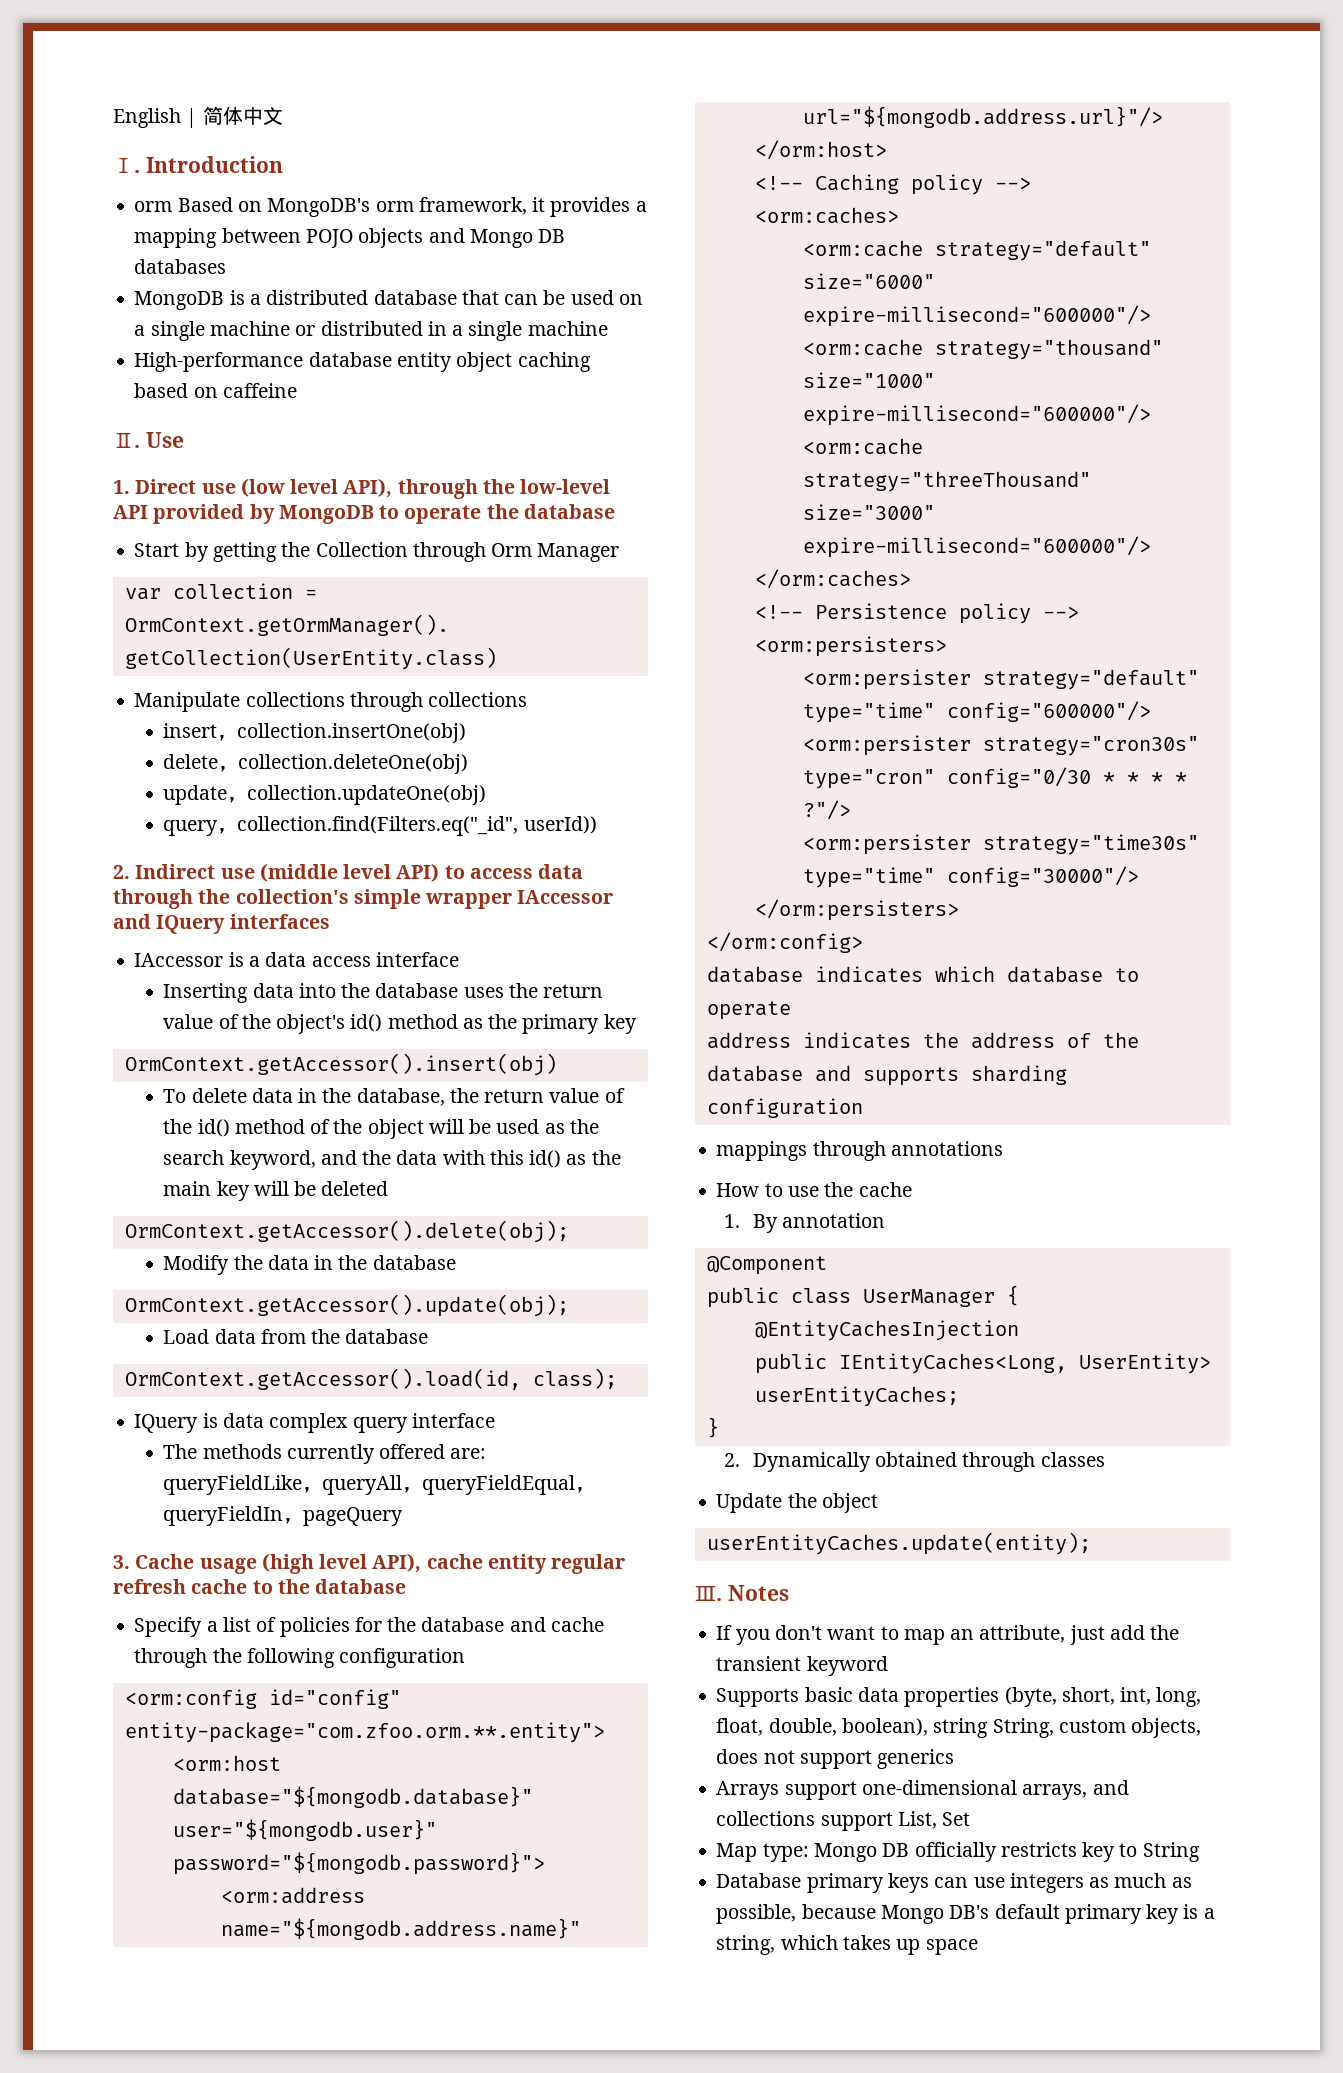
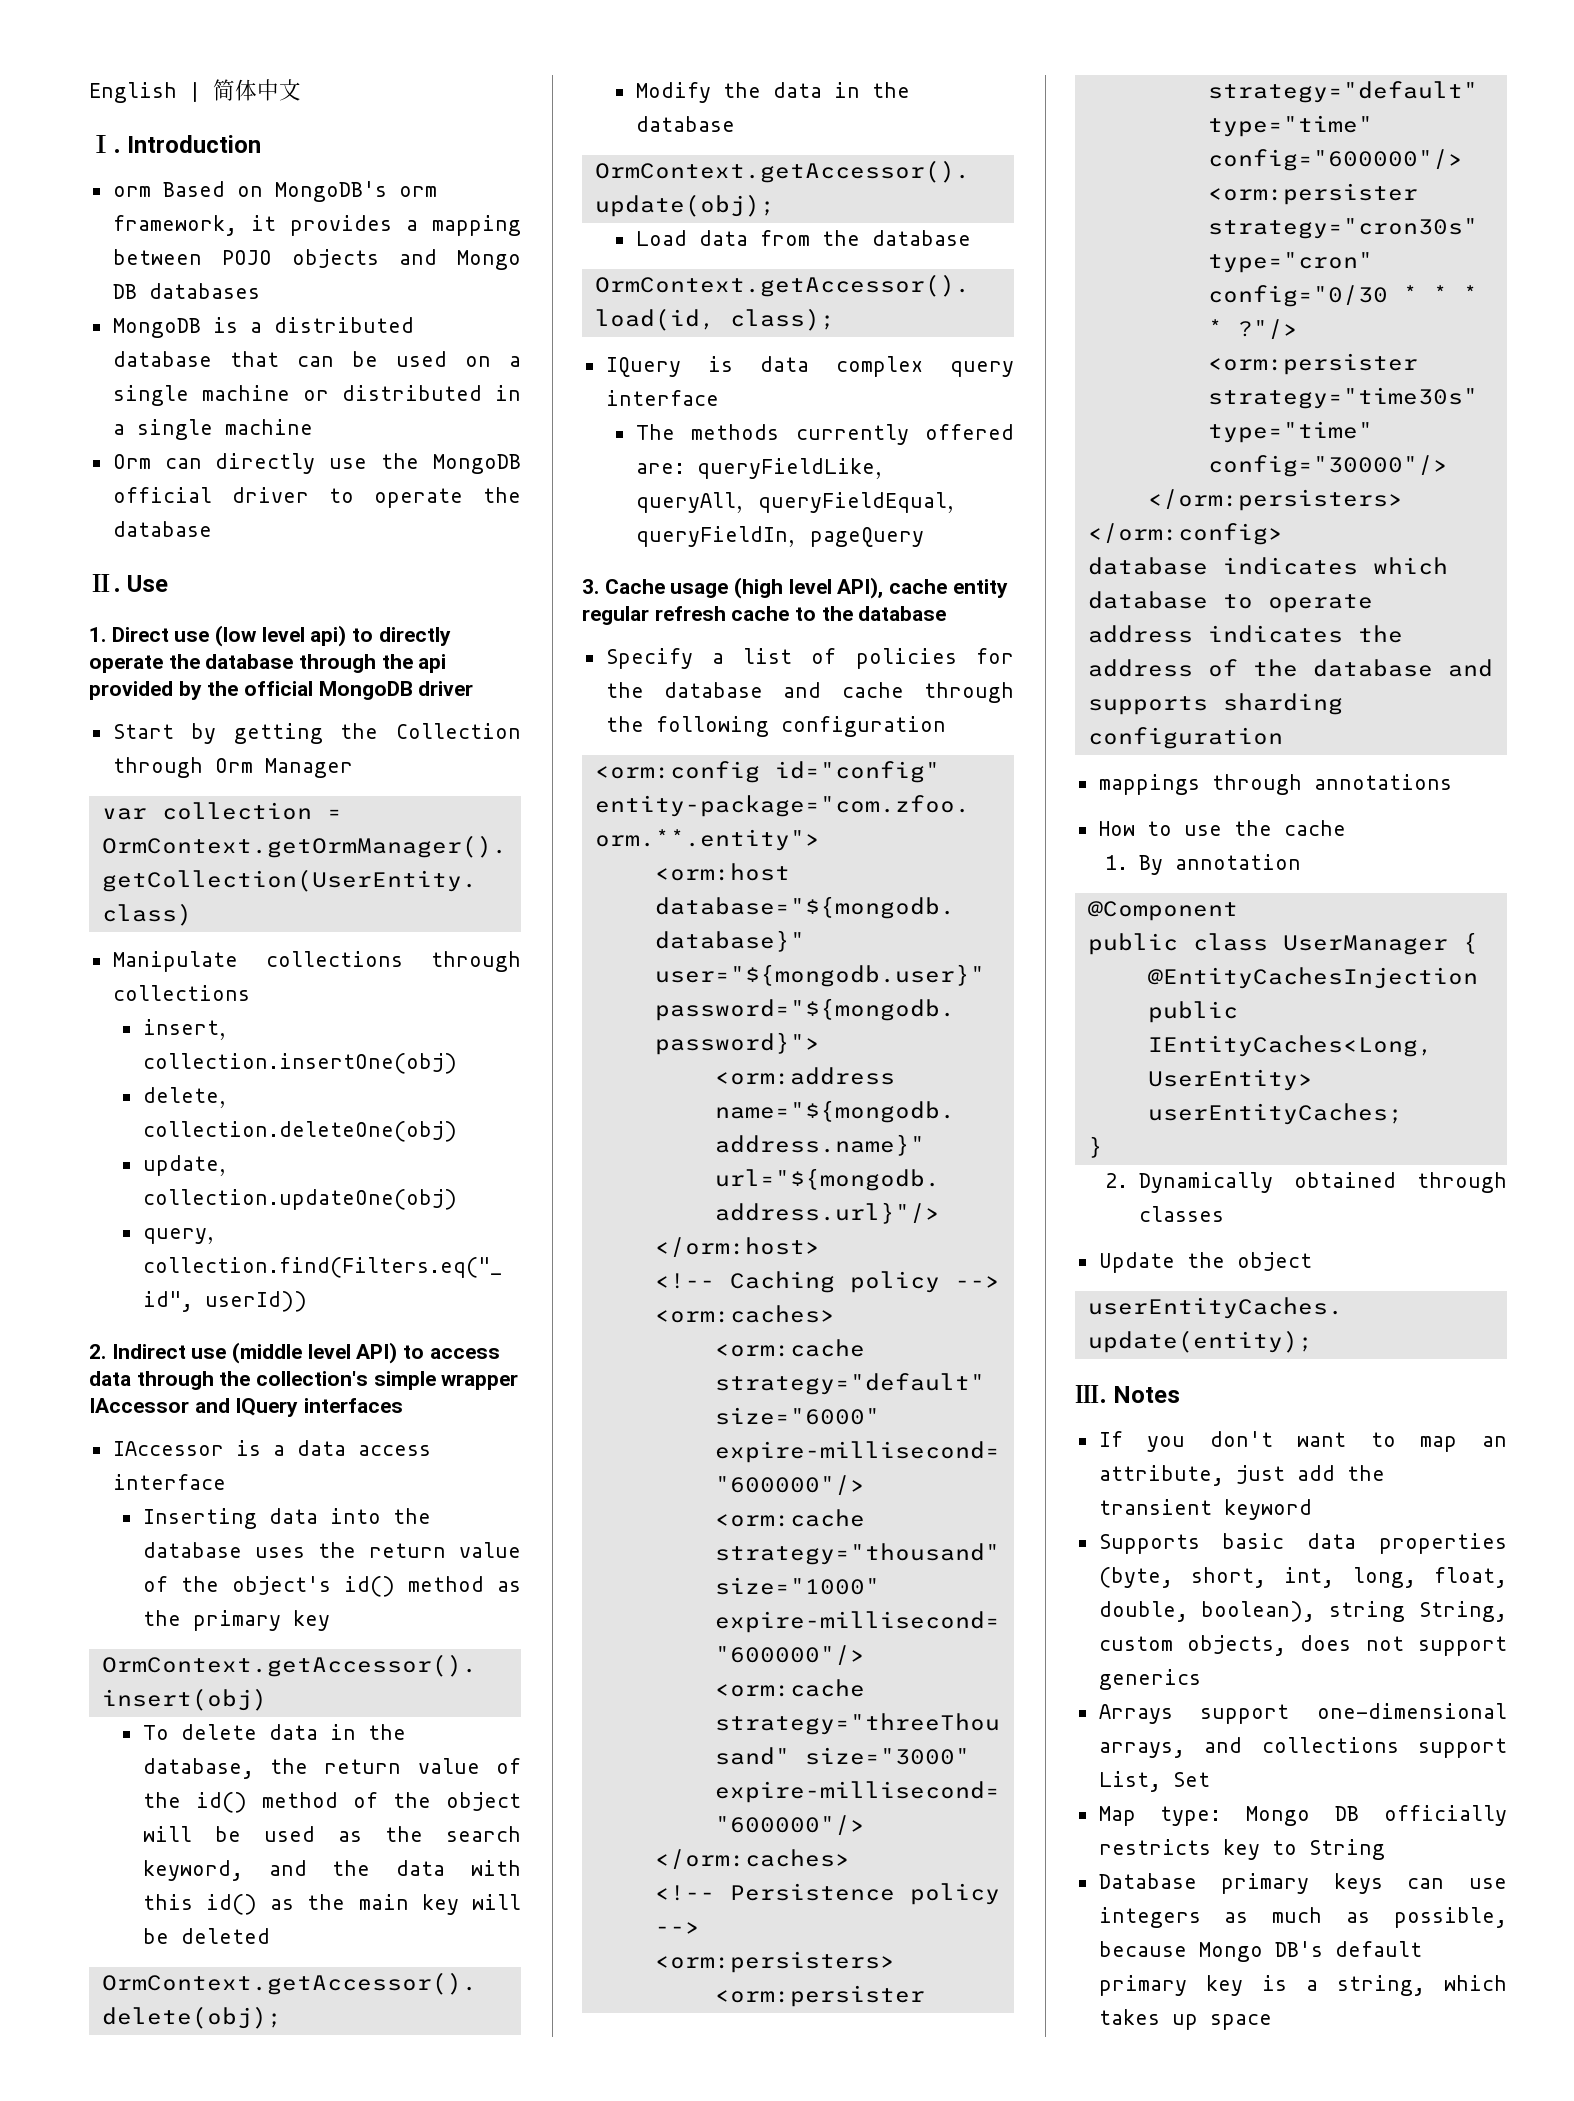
[134,352,591,372] [134,383,297,398] High-performance database entity object caching based on caffeine -> [112,453,521,474] [112,487,521,508] [112,521,212,537] Orm can directly use the MongoDB official driver to operate the database
[343,478,611,499] [113,504,615,524] API), through the low-level API provided by MongoDB to operate the database -> [310,625,451,647] [89,654,447,673] [89,681,474,700] api) to directly operate the database through the api provided by the official MongoDB driver

